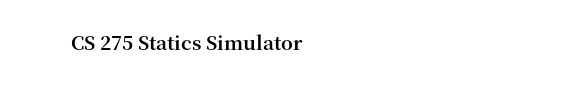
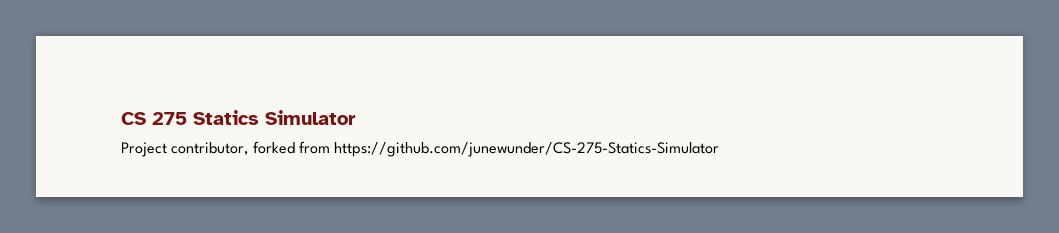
(304, 42) none -> [121,141,720,157] // Project contributor, forked from https://github.com/junewunder/CS-275-Statics-Simulator

